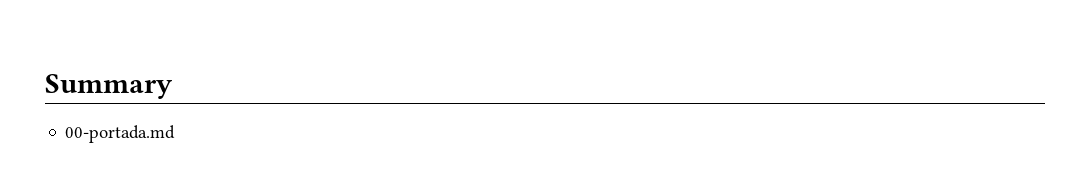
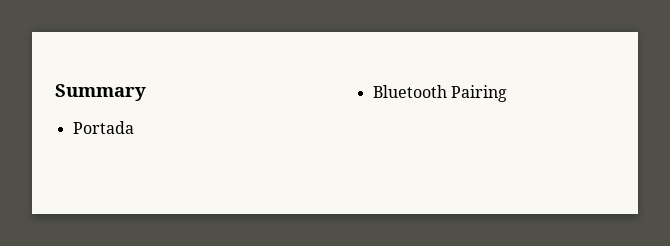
[65,125,176,143] 00-portada.md -> [72,121,134,134] [372,85,507,102] Portada // Bluetooth Pairing

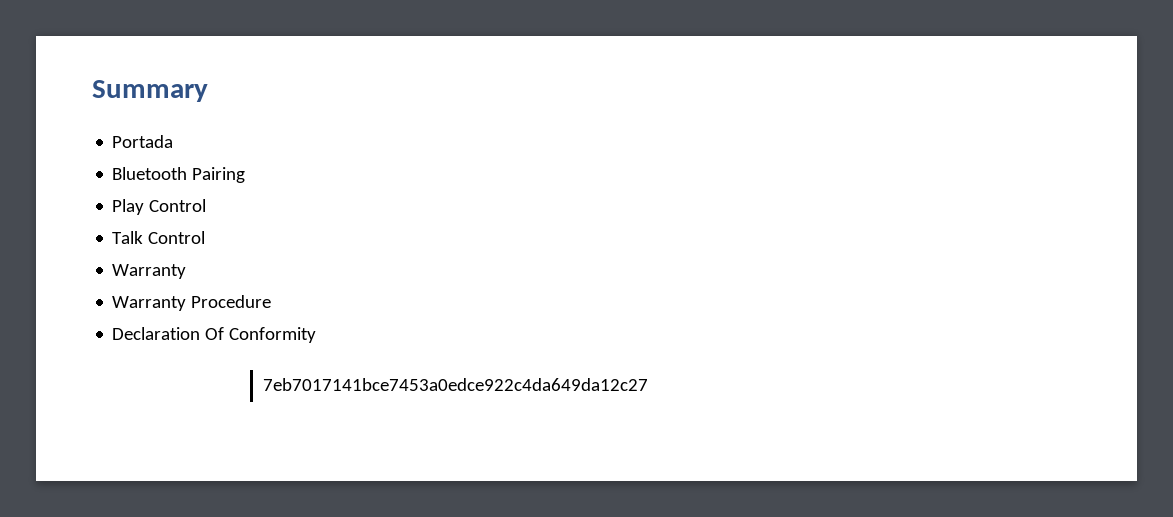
(507, 93) none -> [112,199,207,215] [112,231,206,244] [112,264,187,279] [112,295,272,311] [112,327,317,343] [263,378,649,391] // Play Control // Talk Control // Warranty // Warranty Procedure // Declaration Of Conformity // 7eb7017141bce7453a0edce922c4da649da12c27

